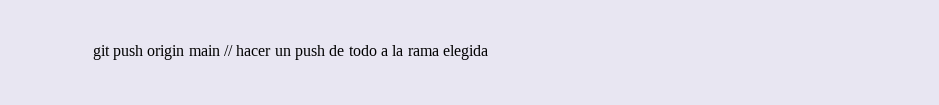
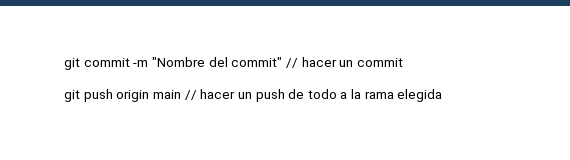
[92,45,110,60] git -> [64,57,403,70] [64,90,80,102] git commit -m "Nombre del commit" // hacer un commit // git

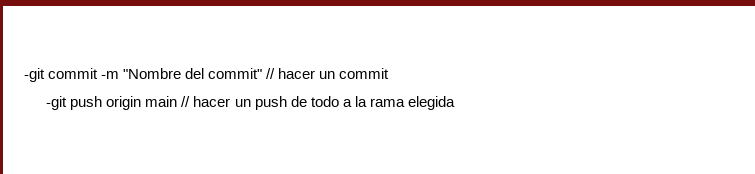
[64,58,80,70] git -> [24,68,45,82] -git
[64,90,80,102] git -> [46,96,68,110] -git

